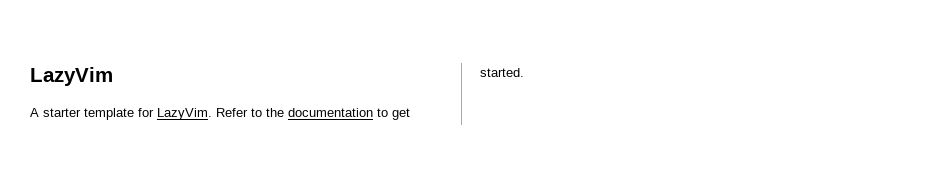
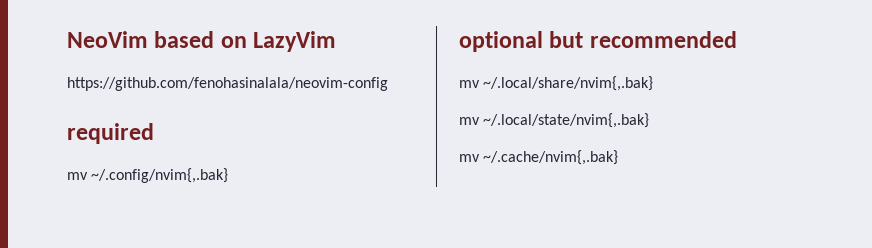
[30,67,113,86] [30,108,410,120] [480,68,524,77] LazyVim // A starter template for LazyVim. Refer to the documentation to get started. -> [67,31,337,52] [67,77,388,91] [67,123,154,144] [67,168,229,183] [459,31,737,52] [459,76,654,91] [459,113,650,128] [459,150,619,165] NeoVim based on LazyVim // https://github.com/fenohasinalala/neovim-config // required // mv ~/.config/nvim{,.bak} // optional but recommended // mv ~/.local/share/nvim{,.bak} // mv ~/.local/state/nvim{,.bak} // mv ~/.cache/nvim{,.bak}

